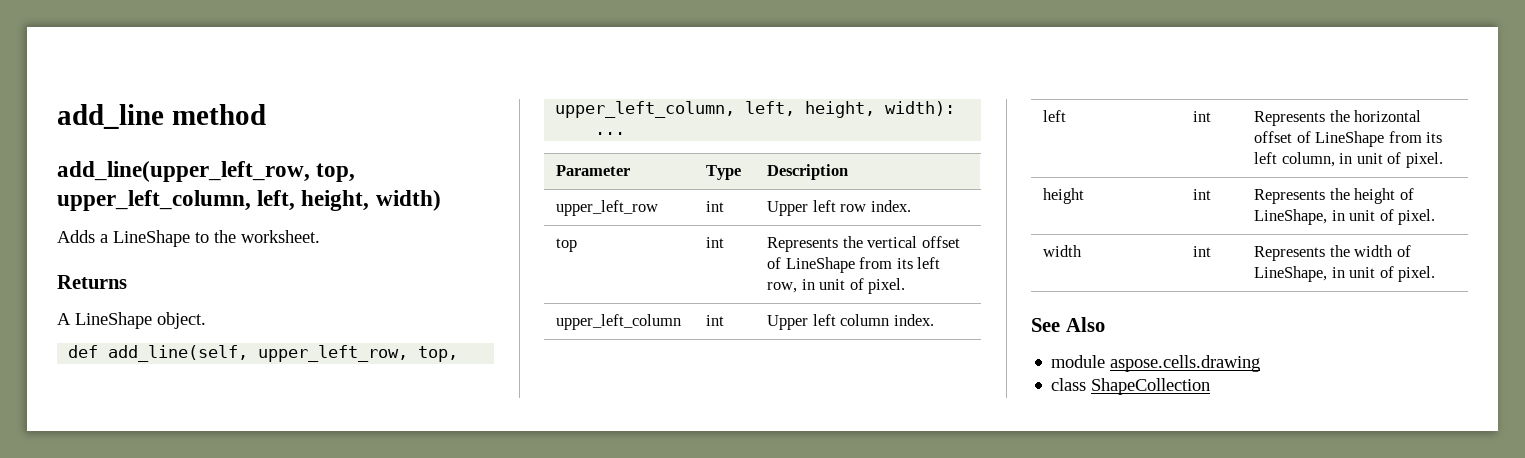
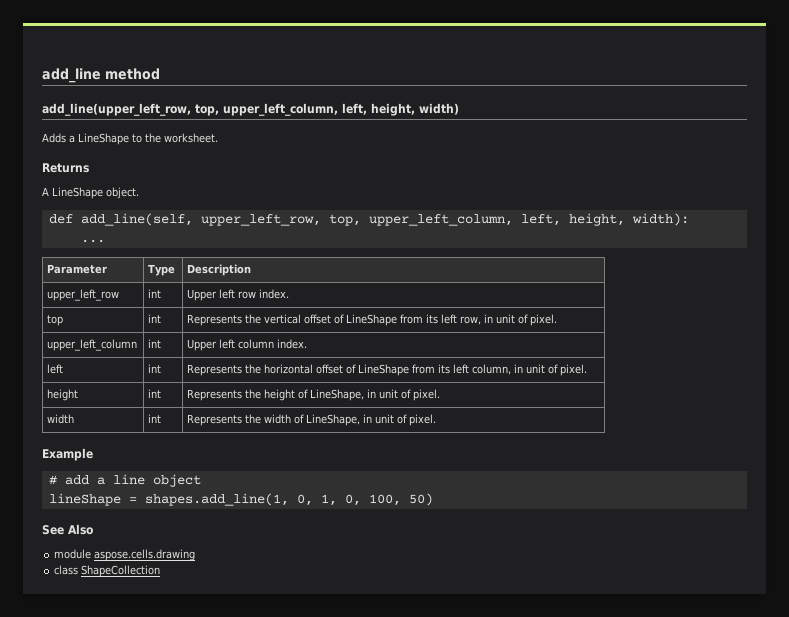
(1436, 274) none -> [42,448,93,461] [48,474,201,487] [48,493,433,506] // Example // # add a line object // lineShape = shapes.add_line(1, 0, 1, 0, 100, 50)

